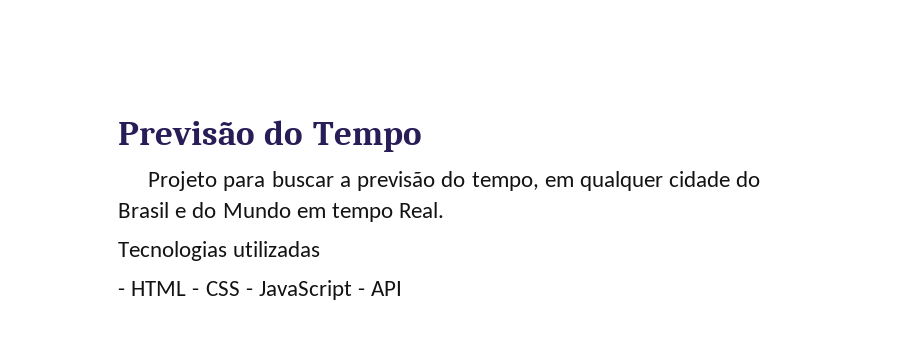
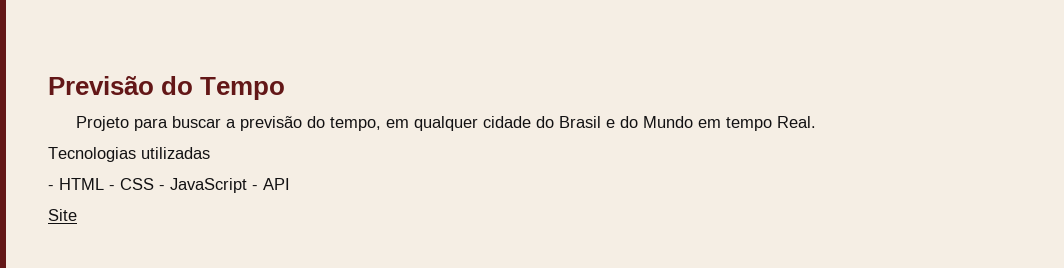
(403, 288) none -> [48,209,77,221] // Site

